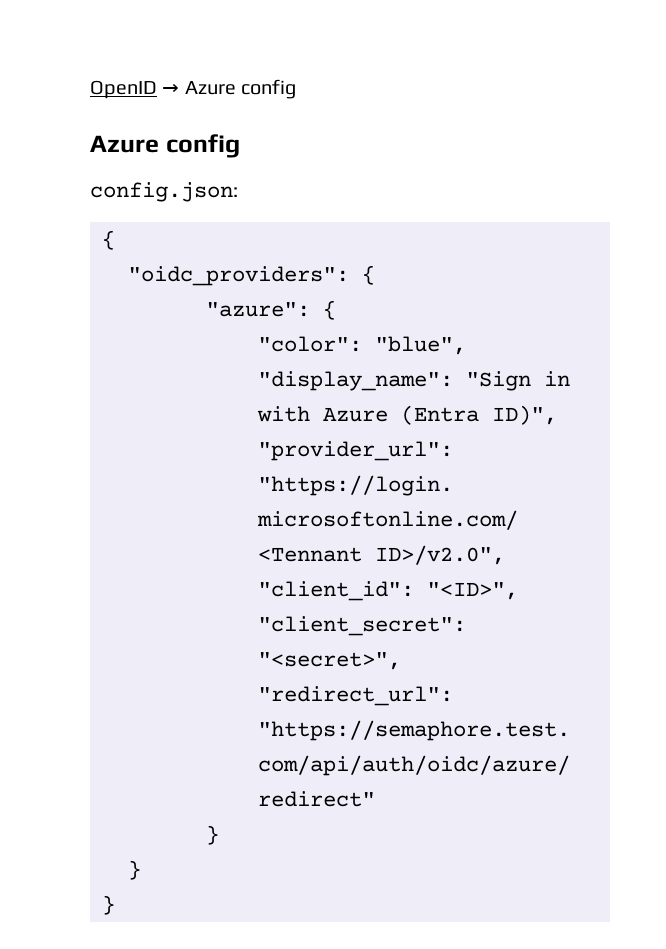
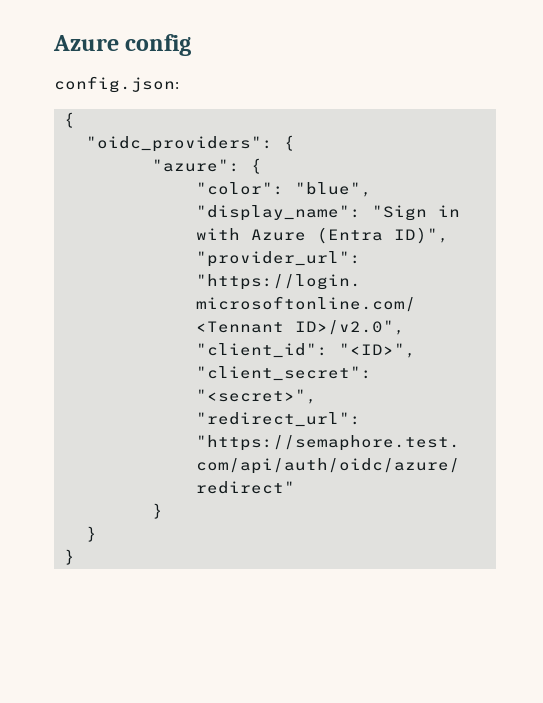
[90,79,297,99] OpenID → Azure config // -> (53, 43) none

